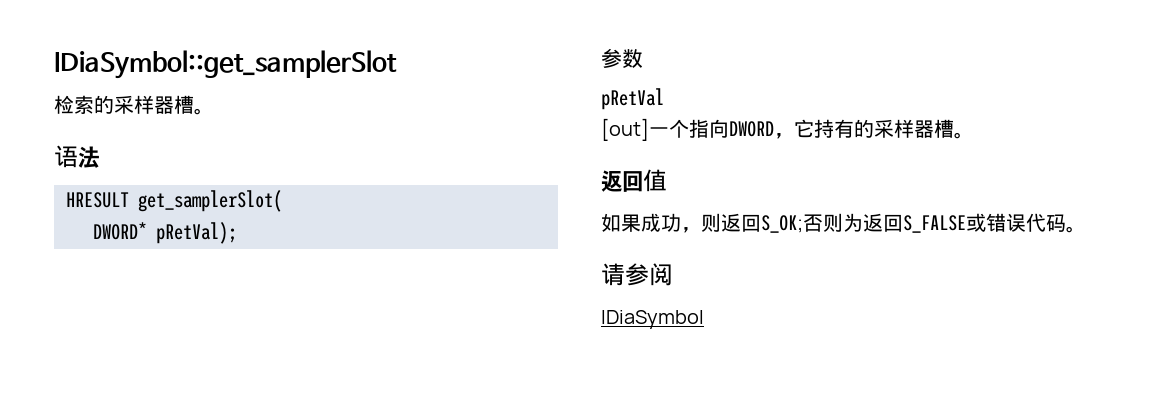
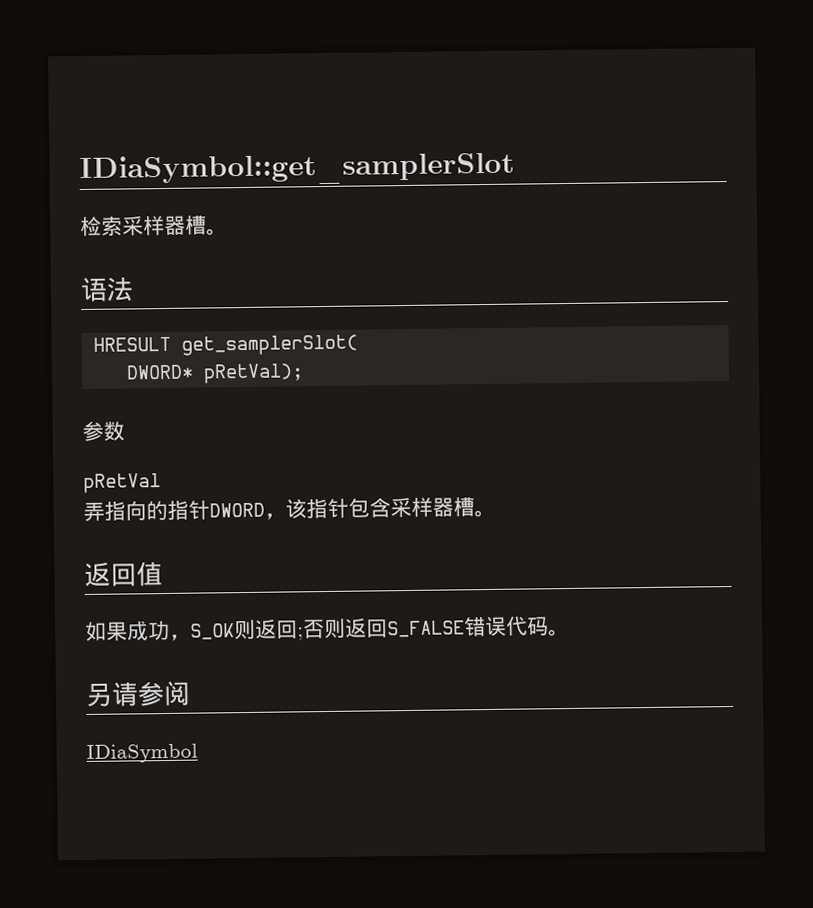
[94,95,114,114] 的 -> (123, 226) none
[601,118,874,141] [out]一个指向DWORD，它持有的 -> [83,497,391,523] 弄指向的指针DWORD，该指针包含
[701,213,863,233] 则返回S_OK;否则为 -> [190,618,346,641] S_OK则返回;否则
[966,213,986,232] 或 -> (465, 629) none
(1086, 229) none -> [85,682,113,707] 另

